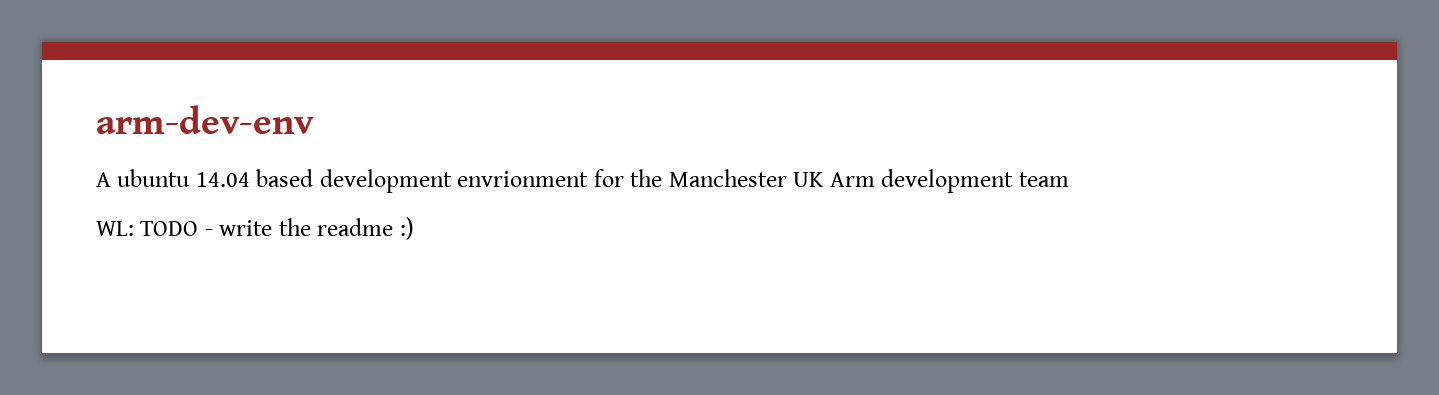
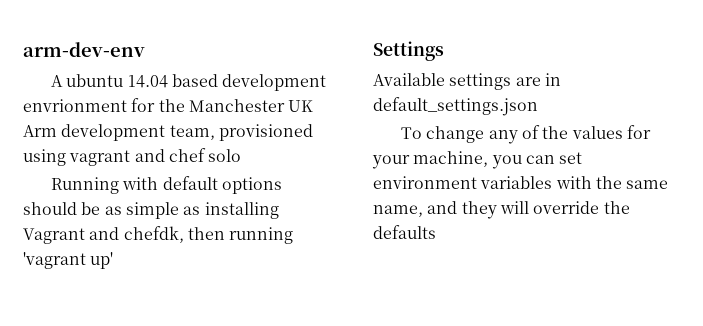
[1018,172,1069,187] [96,217,414,240] team // WL: TODO - write the readme :) -> [169,124,313,141] [23,148,242,166] [51,176,283,194] [23,202,279,219] [23,226,294,244] [23,252,114,269] [373,41,444,61] [373,73,561,90] [373,97,538,116] [401,125,652,144] [372,151,583,169] [373,176,669,189] [373,201,630,219] [373,225,436,239] team, provisioned using vagrant and chef solo // Running with default options should be as simple as installing Vagrant and chefdk, then running 'vagrant up' // Settings // Available settings are in default_settings.json // To change any of the values for your machine, you can set environment variables with the same name, and they will override the defaults

